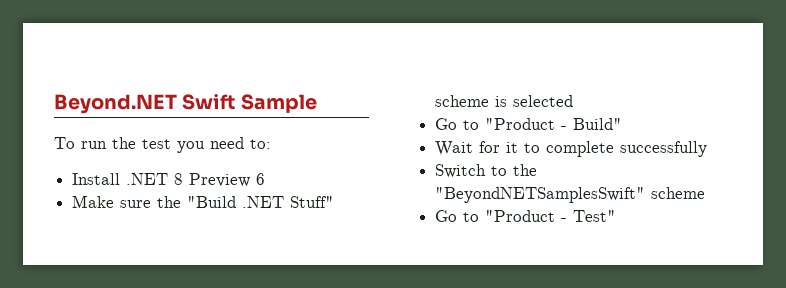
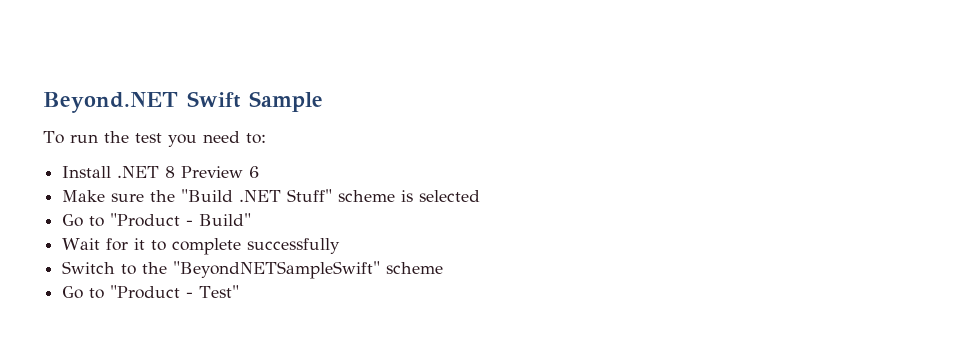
[435,187,646,203] "BeyondNETSamplesSwift" -> [173,261,381,279] "BeyondNETSampleSwift"

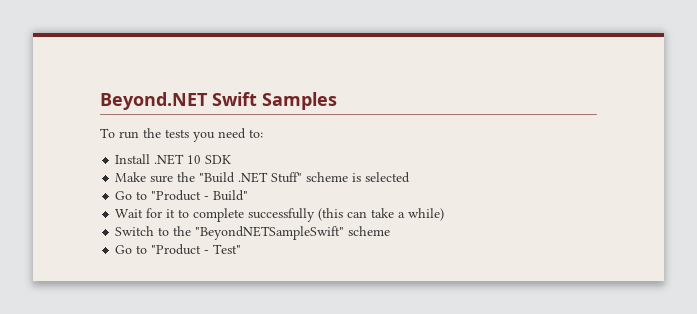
[249,91,323,112] Sample -> [262,92,337,110] Samples
[134,133,162,143] test -> [165,129,189,138] tests
[165,166,260,178] 8 Preview 6 -> [187,155,232,164] 10 SDK
(341, 246) none -> [318,208,445,221] (this can take a while)

